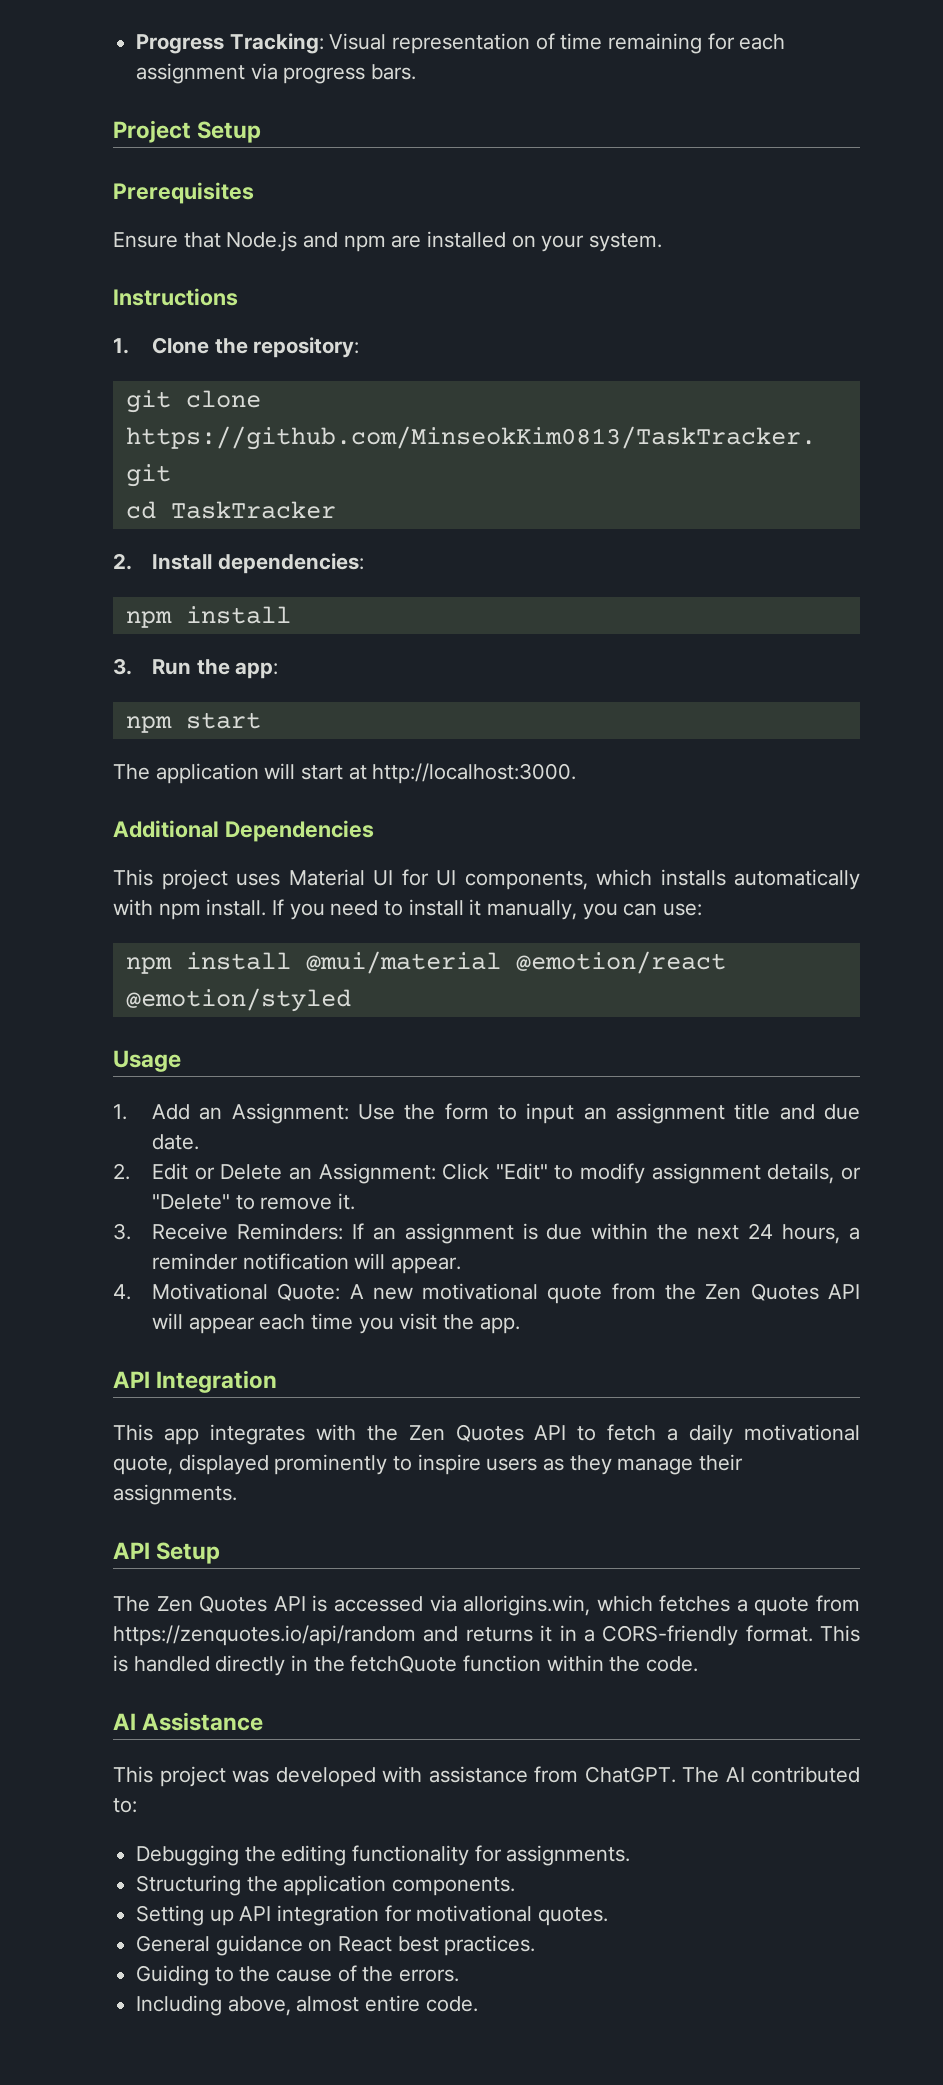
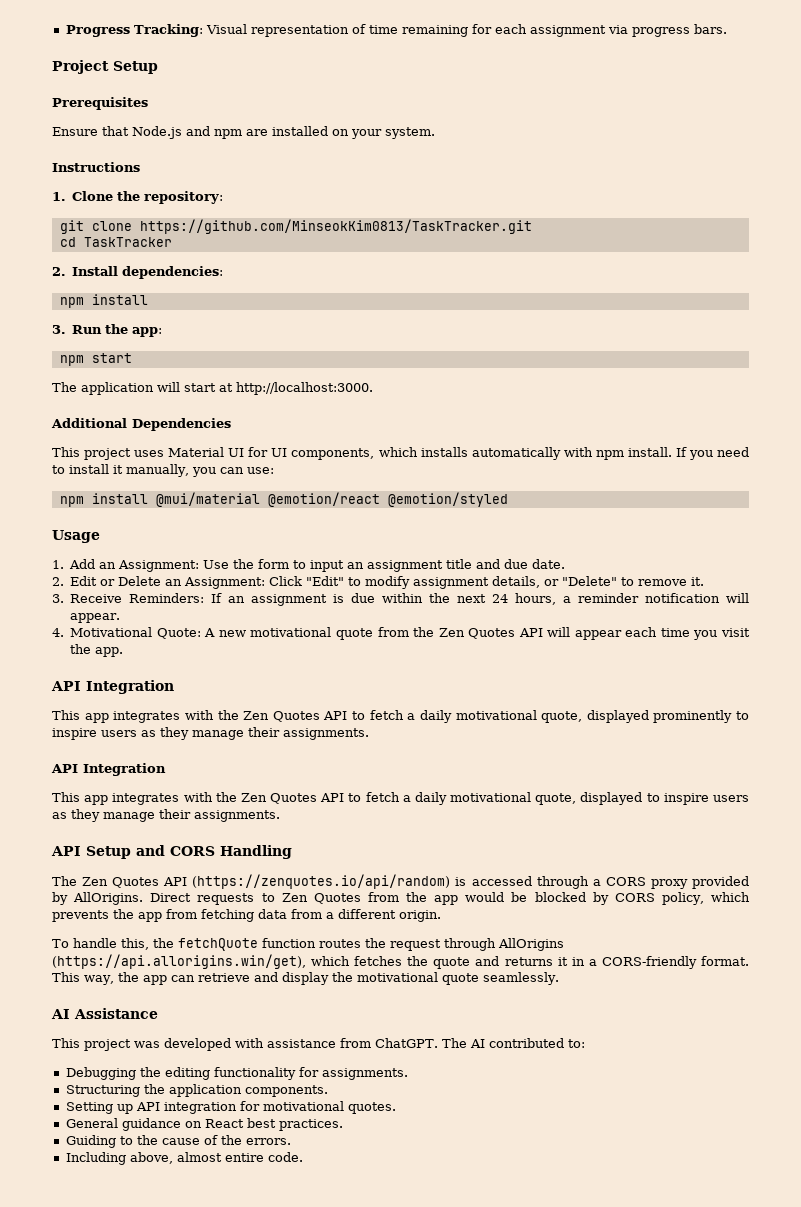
(237, 1494) none -> [51,763,166,776] [52,792,749,805] [52,809,280,822] // API Integration // This app integrates with the Zen Quotes API to fetch a daily motivational quote, displayed to inspire users as they manage their assignments.
(221, 1553) none -> [136,845,292,859] and CORS Handling
(306, 1603) none -> [192,874,451,889] (https://zenquotes.io/api/random)
[429,1595,861,1616] [113,1625,416,1646] via allorigins.win, which fetches a quote from https://zenquotes.io/api/random -> [536,876,749,889] [52,892,750,905] [52,909,441,922] [52,938,564,951] [52,954,471,969] through a CORS proxy provided by AllOrigins. Direct requests to Zen Quotes from the app would be blocked by CORS policy, which prevents the app from fetching data from a different origin. // To handle this, the fetchQuote function routes the request through AllOrigins (https://api.allorigins.win/get), which fetches the quote
[113,1655,699,1676] is handled directly in the fetchQuote function within the code. -> [84,972,559,985] way, the app can retrieve and display the motivational quote seamlessly.

